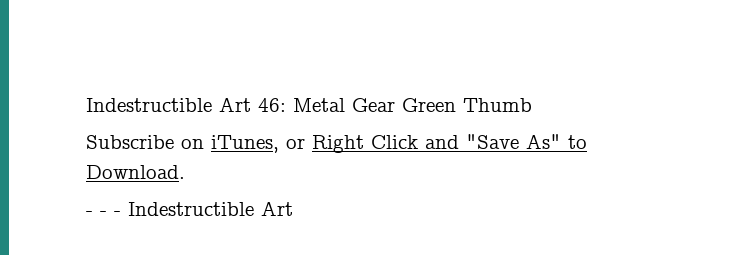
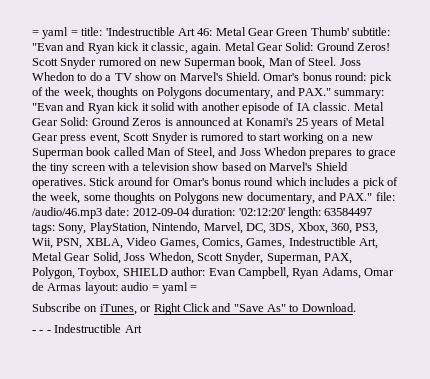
[86,98,212,112] Indestructible -> [32,27,175,39] = yaml = title: 'Indestructible
[463,98,532,112] Thumb -> [310,27,391,36] [32,42,391,54] [32,57,361,69] [32,72,392,84] [32,87,385,99] [32,102,384,114] [32,117,386,129] [32,132,373,144] [32,147,397,159] [32,162,348,174] [32,177,399,189] [32,192,395,204] [32,207,373,219] [32,222,379,234] [32,237,378,249] [32,252,352,264] [32,267,394,279] [32,282,198,294] Thumb' subtitle: "Evan and Ryan kick it classic, again. Metal Gear Solid: Ground Zeros! Scott Snyder rumored on new Superman book, Man of Steel. Joss Whedon to do a TV show on Marvel's Shield. Omar's bonus round: pick of the week, thoughts on Polygons documentary, and PAX." summary: "Evan and Ryan kick it solid with another episode of IA classic. Metal Gear Solid: Ground Zeros is announced at Konami's 25 years of Metal Gear press event, Scott Snyder is rumored to start working on a new Superman book called Man of Steel, and Joss Whedon prepares to grace the tiny screen with a television show based on Marvel's Shield operatives. Stick around for Omar's bonus round which includes a pick of the week, some thoughts on Polygons new documentary, and PAX." file: /audio/46.mp3 date: 2012-09-04 duration: '02:12:20' length: 63584497 tags: Sony, PlayStation, Nintendo, Marvel, DC, 3DS, Xbox, 360, PS3, Wii, PSN, XBLA, Video Games, Comics, Games, Indestructible Art, Metal Gear Solid, Joss Whedon, Scott Snyder, Superman, PAX, Polygon, Toybox, SHIELD author: Evan Campbell, Ryan Adams, Omar de Armas layout: audio = yaml =

